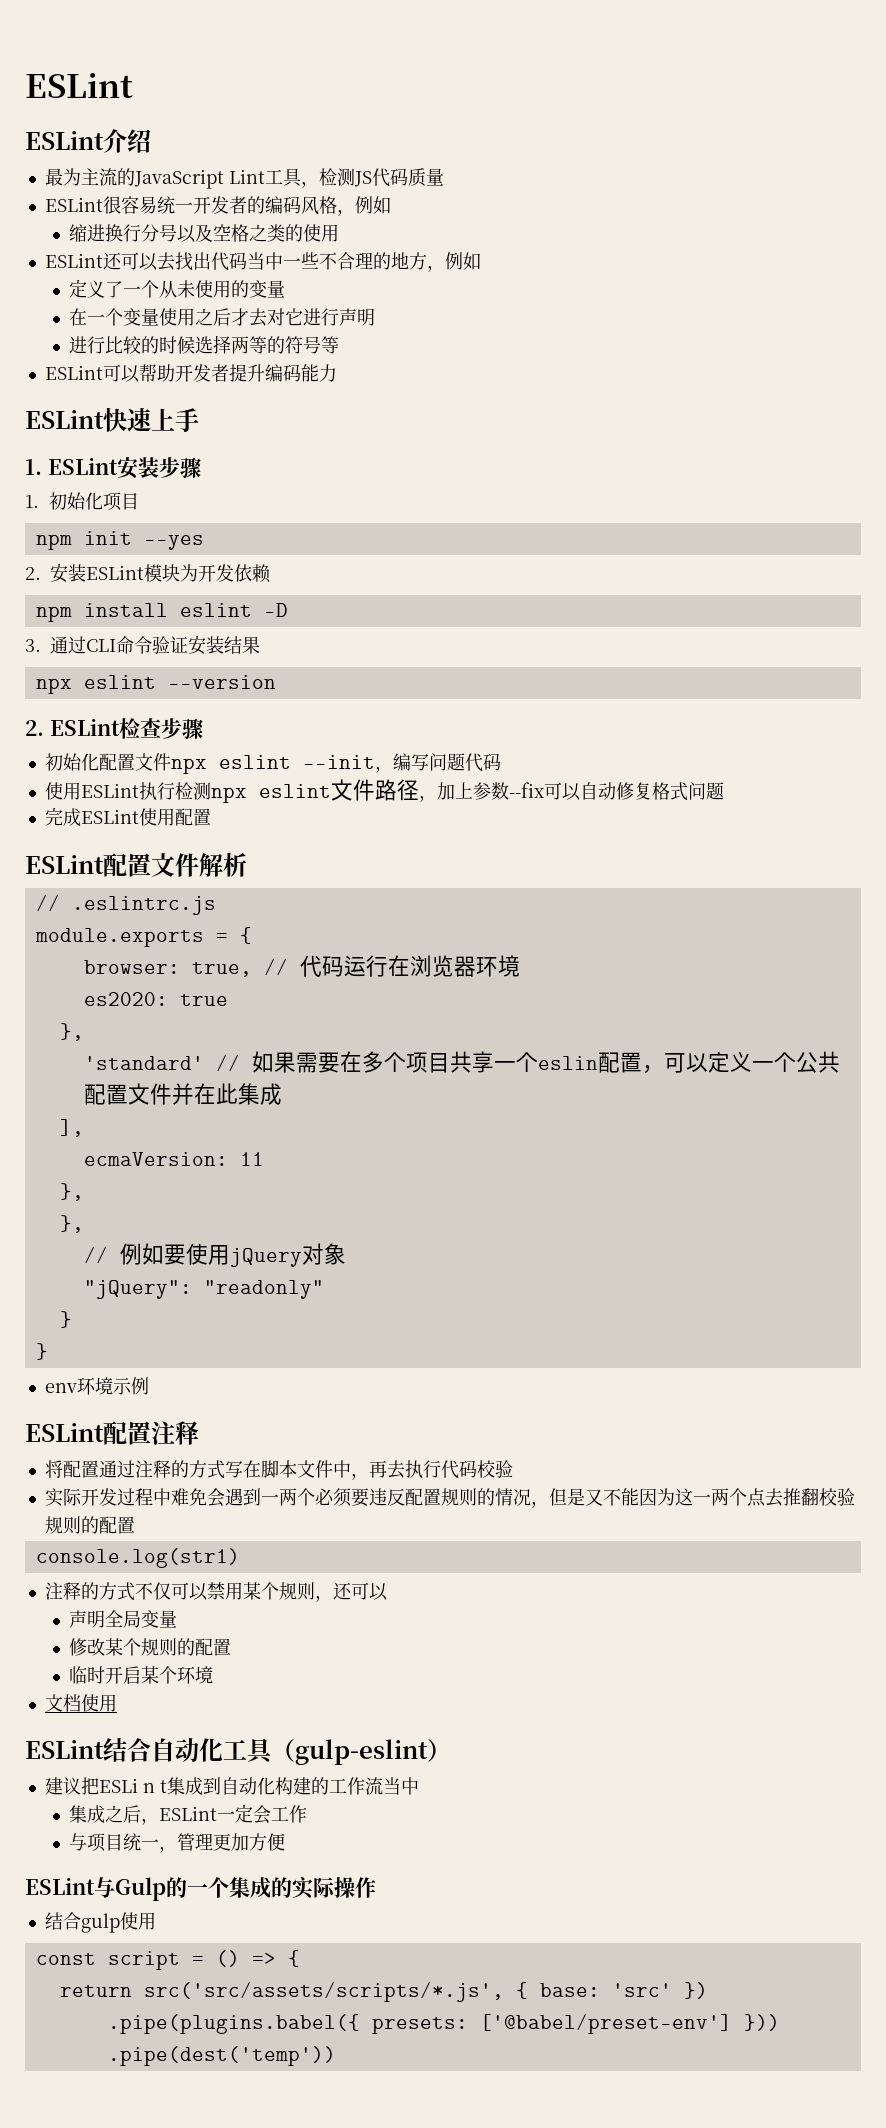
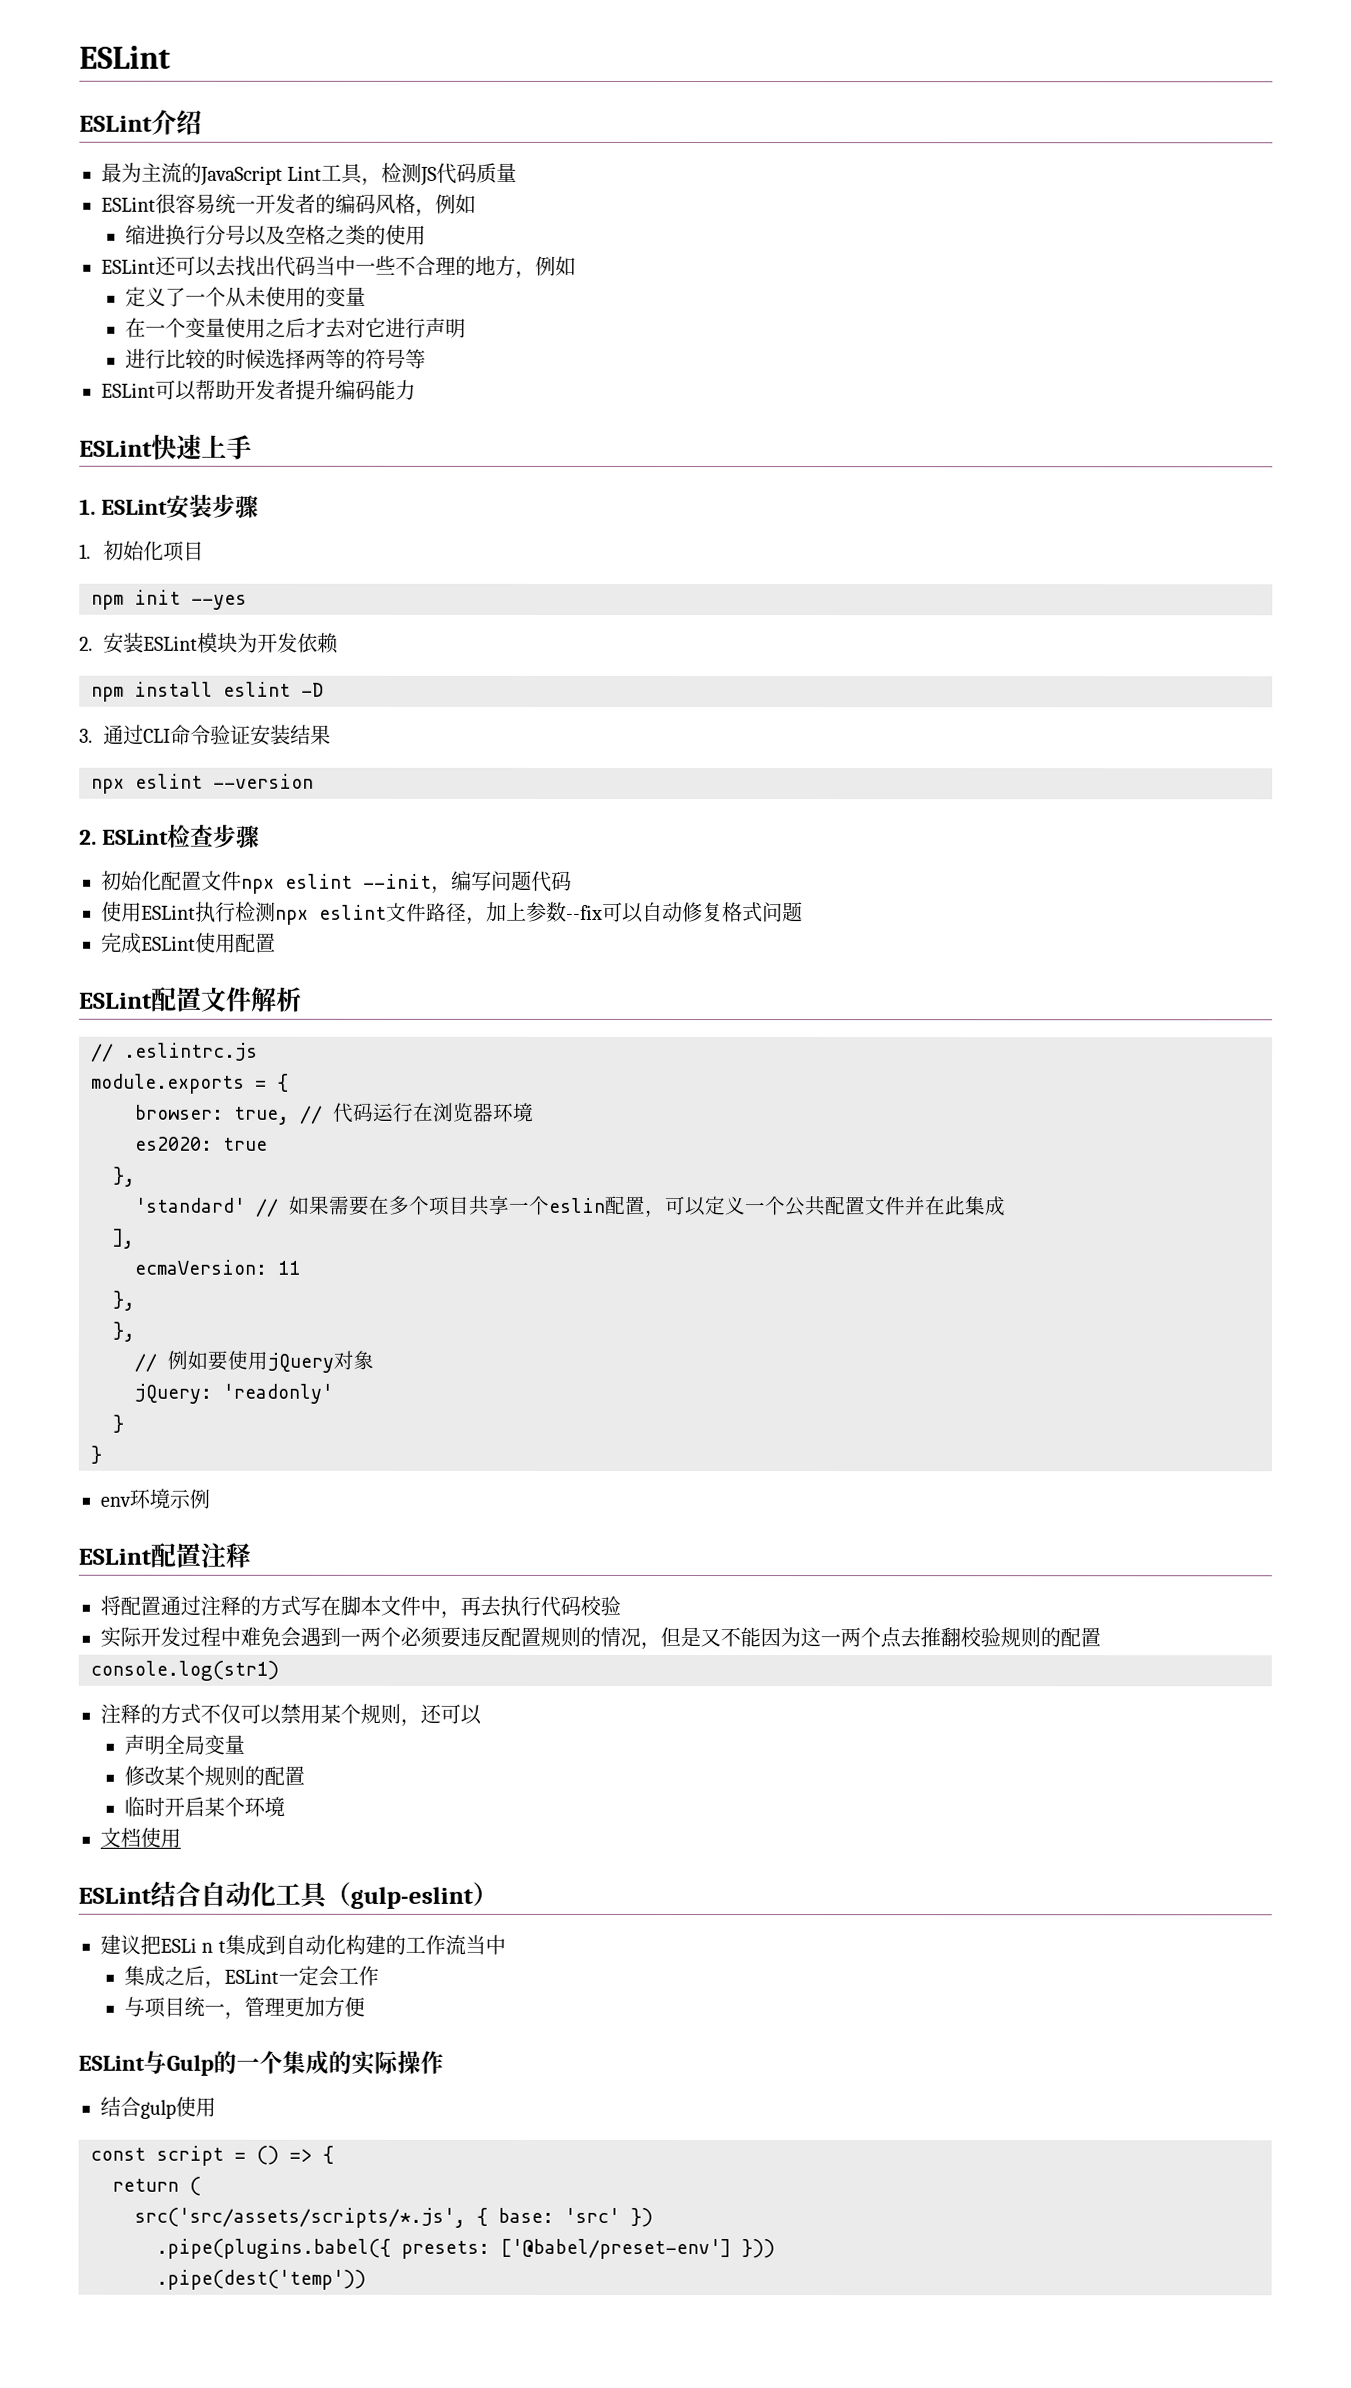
[83,1280,324,1299] "jQuery": "readonly" -> [134,1383,333,1404] jQuery: 'readonly'
(132, 1991) none -> [189,2176,201,2196] ( //

